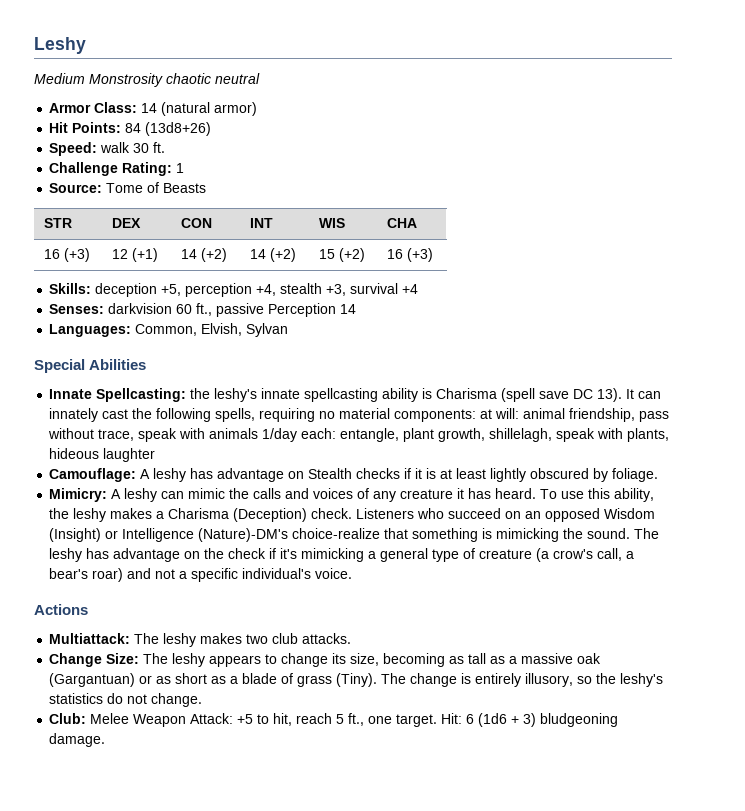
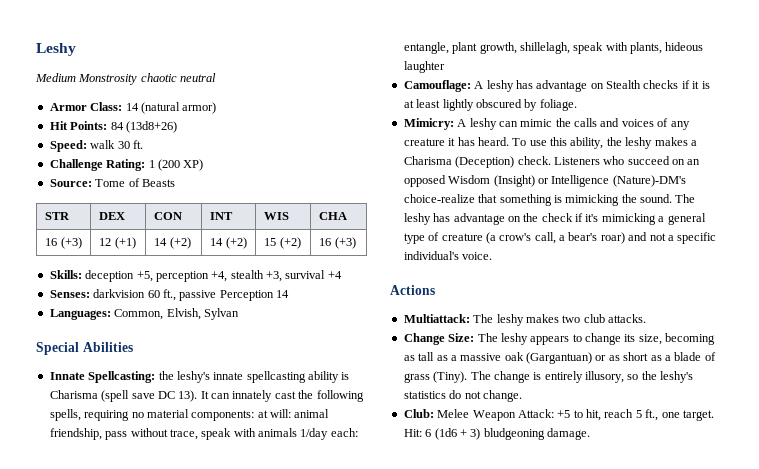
(185, 168) none -> [157,159,204,171] (200 XP)

